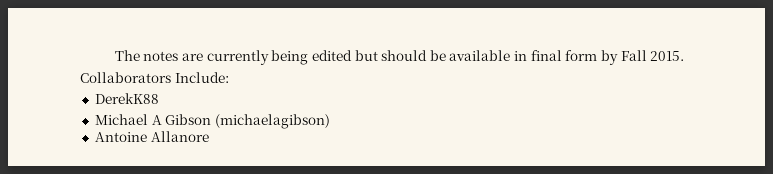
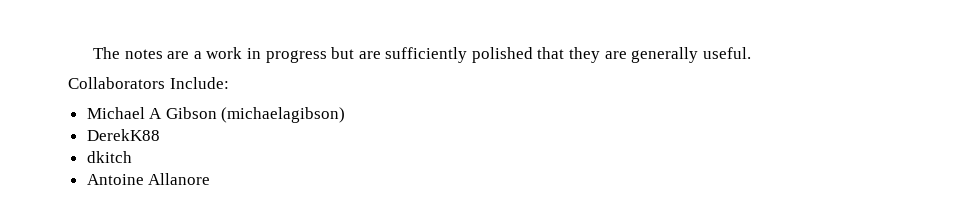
[206,50,685,65] currently being edited but should be available in final form by Fall 2015. -> [193,47,751,63] a work in progress but are sufficiently polished that they are generally useful.
[94,93,159,104] // DerekK88 -> (229, 83) none
(330, 121) none -> [86,129,160,141] [86,151,132,163] // DerekK88 // dkitch

